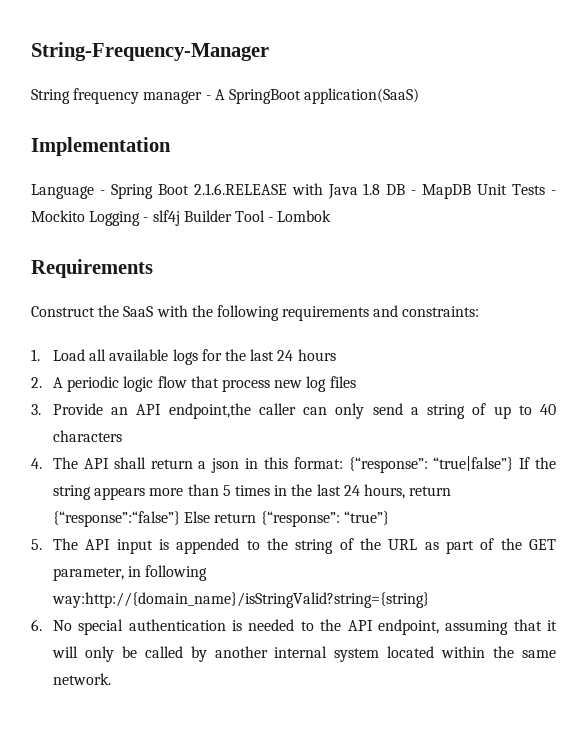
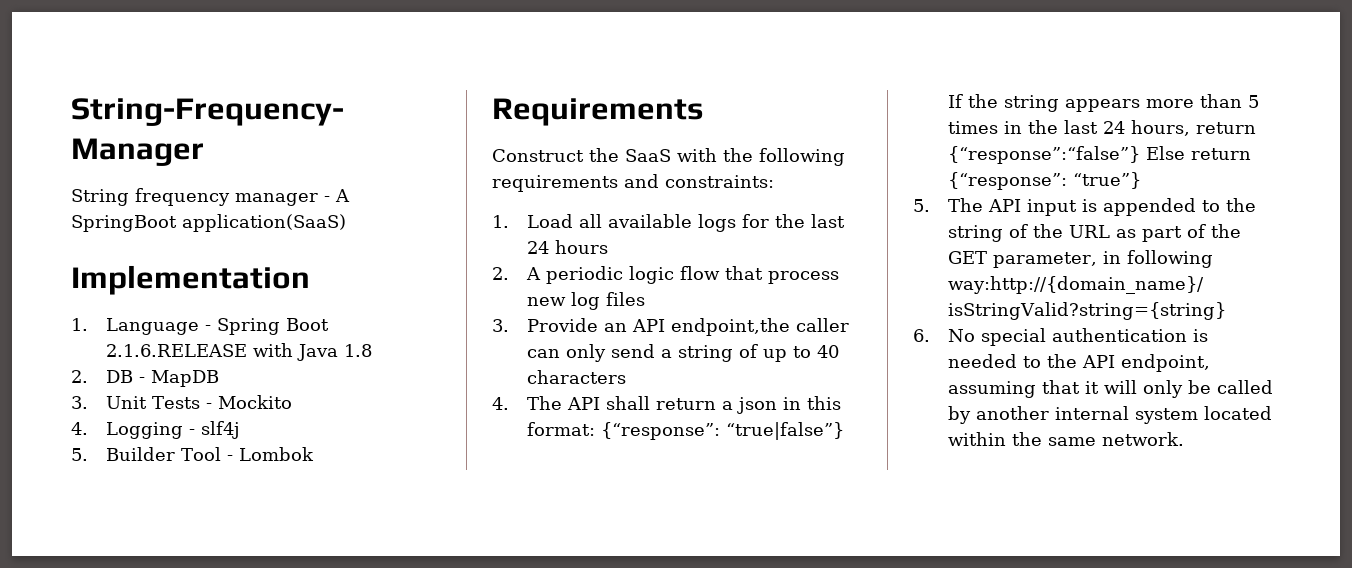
(171, 146) none -> [71,318,88,331] 1.
(381, 189) none -> [71,370,88,383] // 2.
(472, 191) none -> [71,396,88,409] // 3.
(85, 216) none -> [71,422,88,435] // 4.
(180, 218) none -> [71,448,88,461] // 5.

